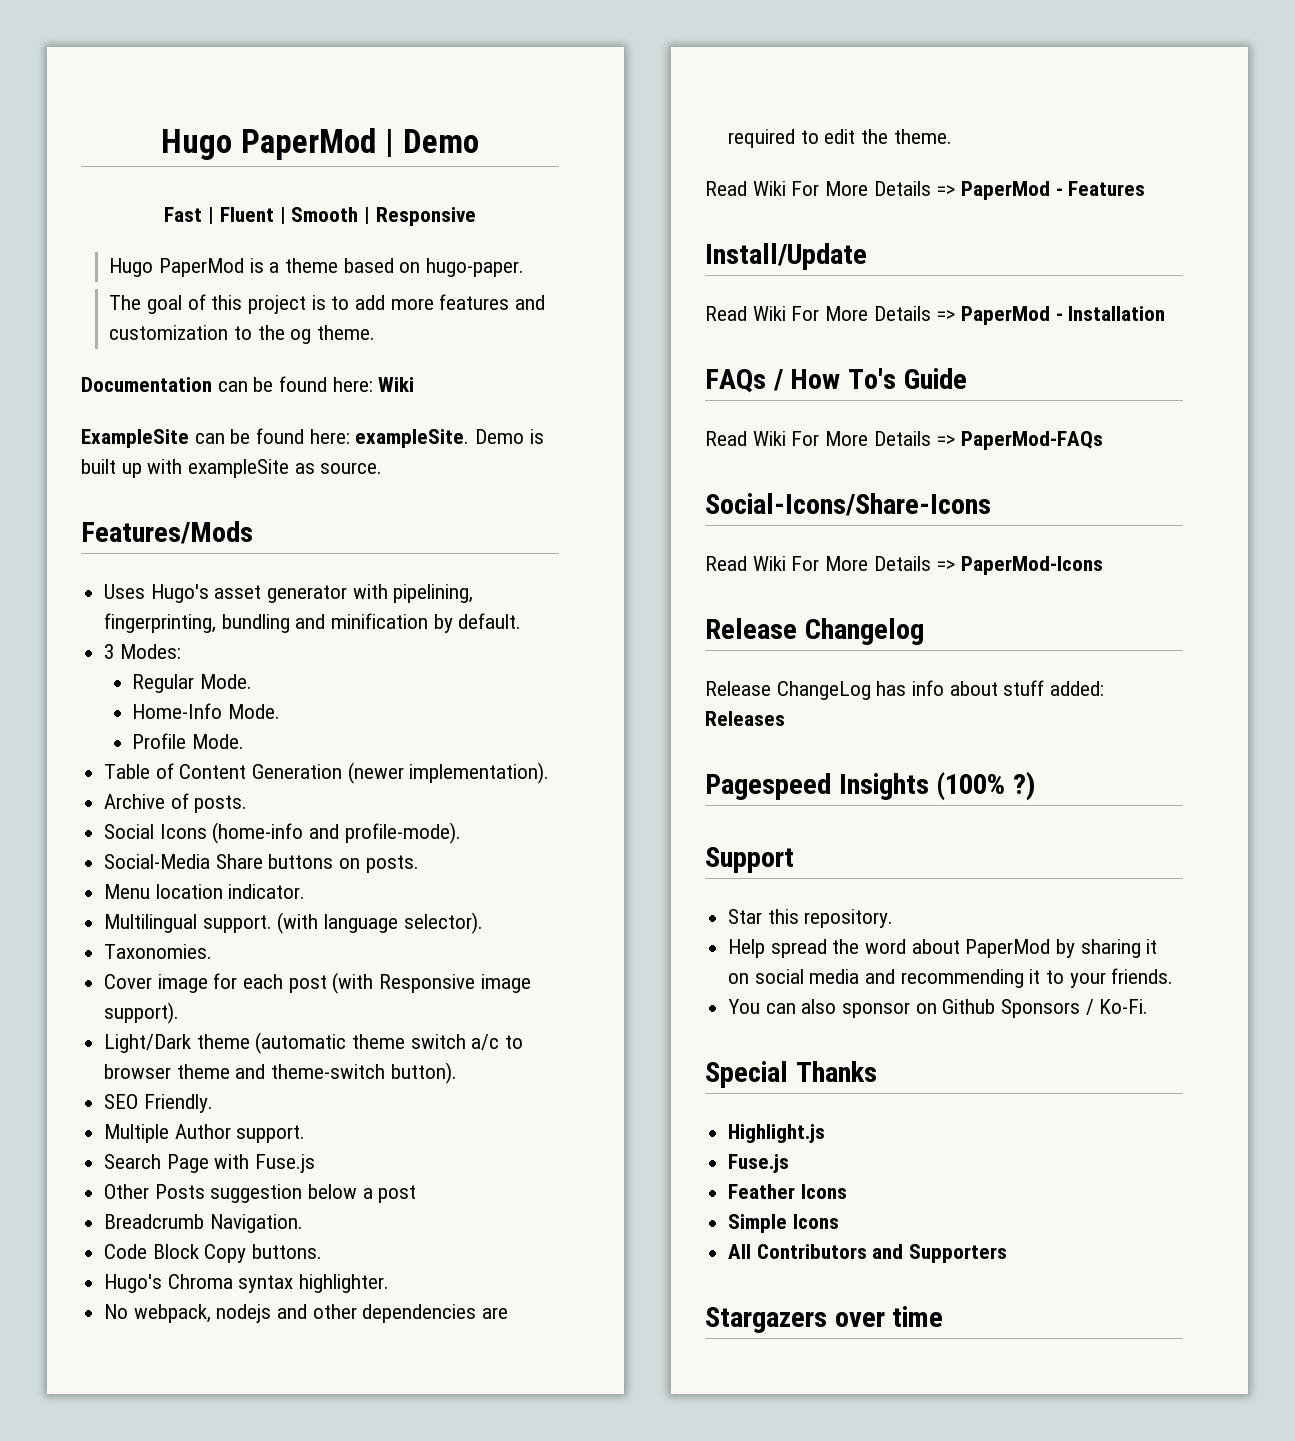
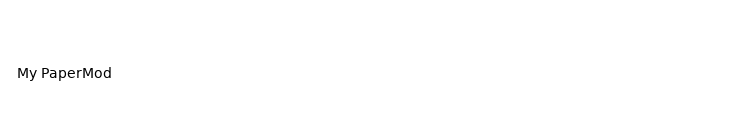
[161,128,479,160] [164,207,476,226] [109,258,525,277] [109,294,546,314] [109,325,376,344] [81,376,415,392] [81,428,544,448] [81,459,383,478] [81,521,253,544] [104,584,474,603] [104,613,522,633] [104,644,181,659] [132,674,253,693] [132,703,281,719] [132,733,245,749] [104,762,550,784] [104,793,248,813] [104,822,461,844] [104,854,419,873] [104,884,306,899] [104,912,483,934] [104,944,213,959] [104,972,531,994] [104,1002,180,1024] [104,1032,524,1054] [104,1062,457,1084] [104,1094,213,1113] [104,1124,306,1143] [104,1154,316,1173] [104,1184,417,1203] [104,1214,303,1233] [104,1244,323,1263] [104,1274,390,1293] [104,1304,509,1323] [728,129,952,148] [705,181,1146,200] [705,243,867,270] [705,306,1166,325] [705,368,967,393] [705,431,1104,450] [705,493,991,516] [705,556,1104,575] [705,618,924,645] [705,680,1105,700] [705,711,785,726] [705,772,1036,801] [705,847,794,873] [728,909,894,928] [728,939,1158,958] [728,968,1174,988] [728,999,1149,1018] [705,1061,877,1088] [728,1124,826,1143] [728,1154,790,1173] [728,1184,847,1199] [728,1214,839,1233] [728,1244,1008,1263] [705,1306,944,1333] Hugo PaperMod | Demo // Fast | Fluent | Smooth | Responsive // Hugo PaperMod is a theme based on hugo-paper. // The goal of this project is to add more features and customization to the og theme. // Documentation can be found here: Wiki // ExampleSite can be found here: exampleSite. Demo is built up with exampleSite as source. // Features/Mods // Uses Hugo's asset generator with pipelining, fingerprinting, bundling and minification by default. // 3 Modes: // Regular Mode. // Home-Info Mode. // Profile Mode. // Table of Content Generation (newer implementation). // Archive of posts. // Social Icons (home-info and profile-mode). // Social-Media Share buttons on posts. // Menu location indicator. // Multilingual support. (with language selector). // Taxonomies. // Cover image for each post (with Responsive image support). // Light/Dark theme (automatic theme switch a/c to browser theme and theme-switch button). // SEO Friendly. // Multiple Author support. // Search Page with Fuse.js // Other Posts suggestion below a post // Breadcrumb Navigation. // Code Block Copy buttons. // Hugo's Chroma syntax highlighter. // No webpack, nodejs and other dependencies are required to edit the theme. // Read Wiki For More Details => PaperMod - Features // Install/Update // Read Wiki For More Details => PaperMod - Installation // FAQs / How To's Guide // Read Wiki For More Details => PaperMod-FAQs // Social-Icons/Share-Icons // Read Wiki For More Details => PaperMod-Icons // Release Changelog // Release ChangeLog has info about stuff added: Releases // Pagespeed Insights (100% ?) // Support // Star this repository. // Help spread the word about PaperMod by sharing it on social media and recommending it to your friends. // You can also sponsor on Github Sponsors / Ko-Fi. // Special Thanks // Highlight.js // Fuse.js // Feather Icons // Simple Icons // All Contributors and Supporters // Stargazers over time -> [17,67,112,81] My PaperMod

